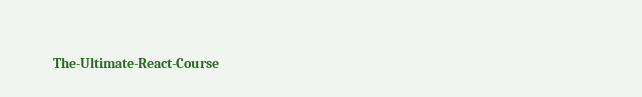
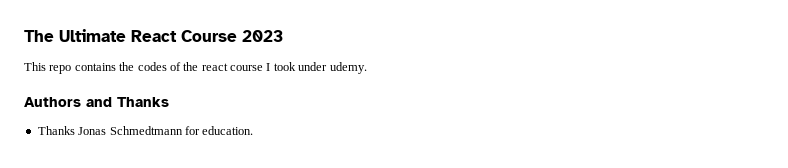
[53,57,219,68] The-Ultimate-React-Course -> [24,29,283,42] [24,62,367,74] [24,97,169,107] [37,126,254,135] The Ultimate React Course 2023 // This repo contains the codes of the react course I took under udemy. // Authors and Thanks // Thanks Jonas Schmedtmann for education.

